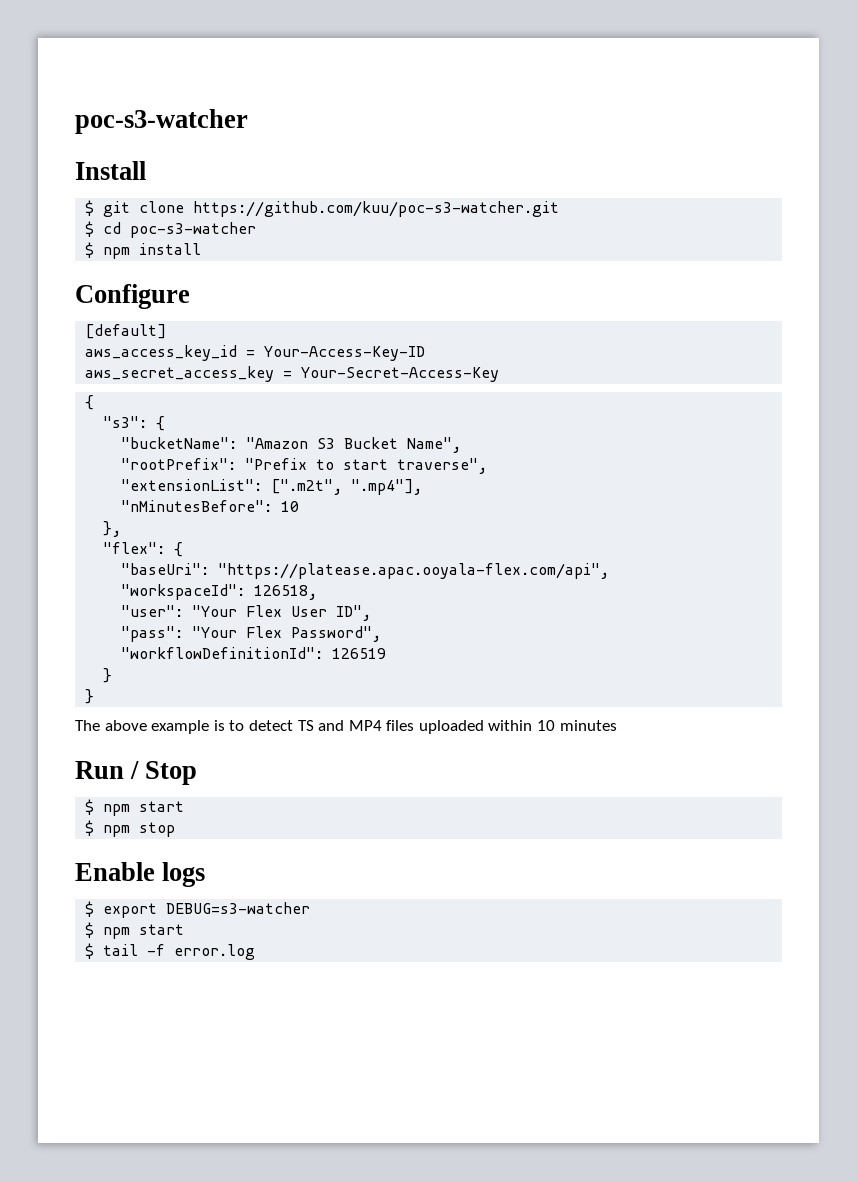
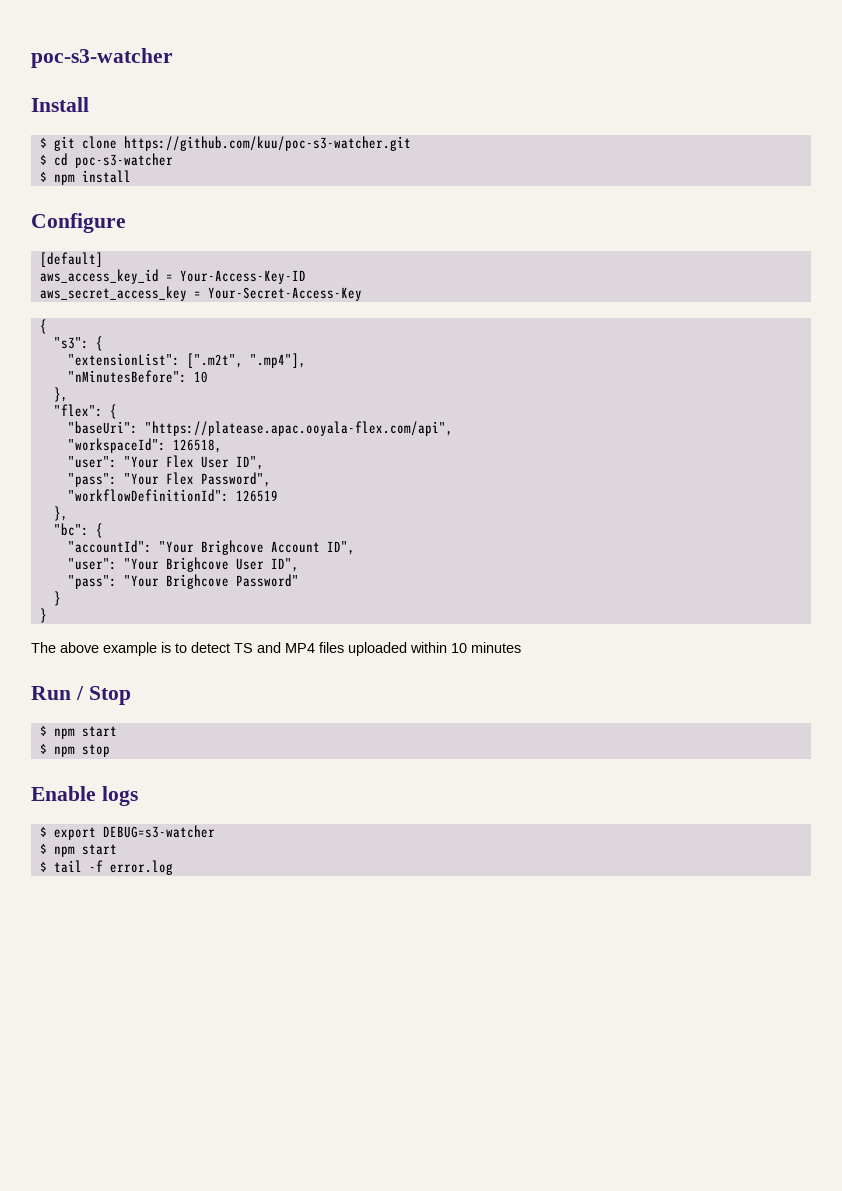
[121,437,462,453] [121,458,488,474] // "bucketName": "Amazon S3 Bucket Name", // "rootPrefix": "Prefix to start traverse", -> (103, 343) none
(387, 653) none -> [53,506,68,521] [53,523,103,538] [67,540,355,555] [67,557,299,572] [67,574,299,589] // }, // "bc": { // "accountId": "Your Brighcove Account ID", // "user": "Your Brighcove User ID", // "pass": "Your Brighcove Password"

